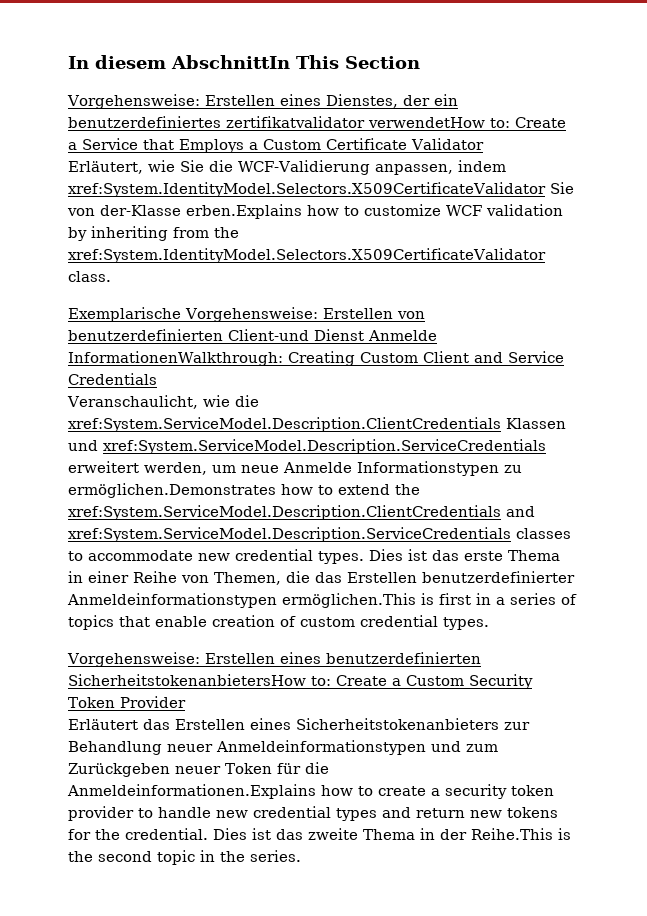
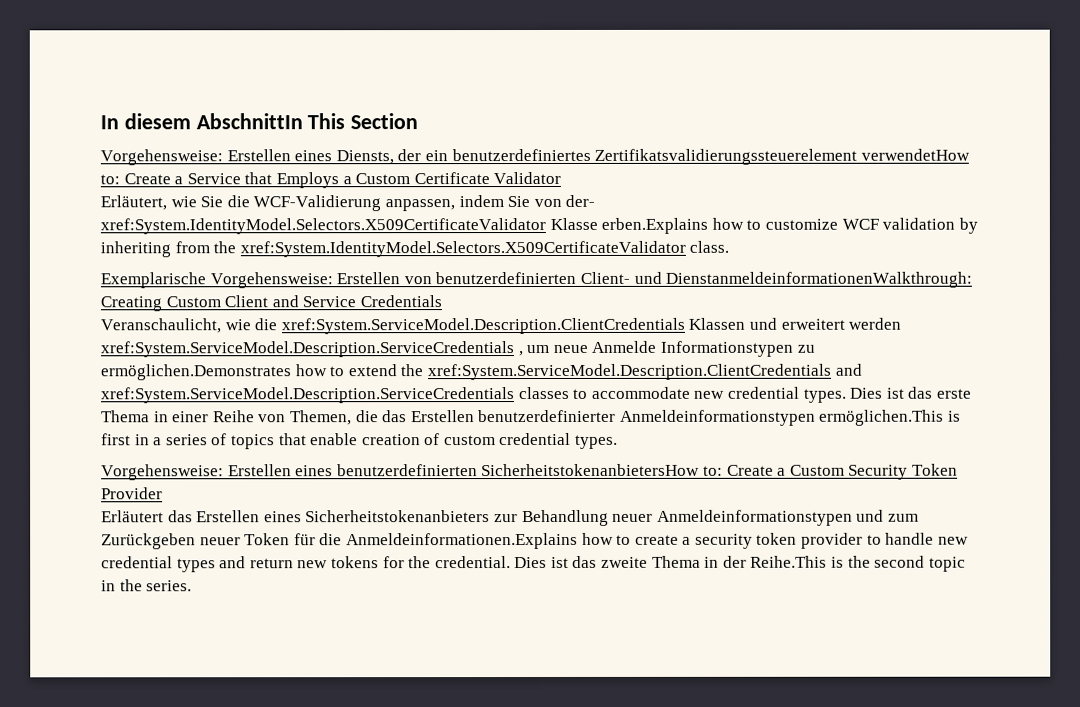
[325,94,398,108] Dienstes, -> [335,150,394,165] Diensts,
[226,116,365,128] zertifikatvalidator -> [594,148,858,165] Zertifikatsvalidierungssteuerelement
[68,182,546,197] xref:System.IdentityModel.Selectors.X509CertificateValidator -> (504, 201) none
[100,205,181,216] der-Klasse -> [565,194,596,207] [100,217,598,235] der- xref:System.IdentityModel.Selectors.X509CertificateValidator Klasse
[228,329,437,341] [68,351,283,366] Client-und Dienst Anmelde InformationenWalkthrough: -> [579,271,973,288] Client- und DienstanmeldeinformationenWalkthrough:
[103,439,546,454] [68,461,207,475] xref:System.ServiceModel.Description.ServiceCredentials erweitert werden, -> [780,317,902,330] [100,341,524,358] erweitert werden xref:System.ServiceModel.Description.ServiceCredentials ,

